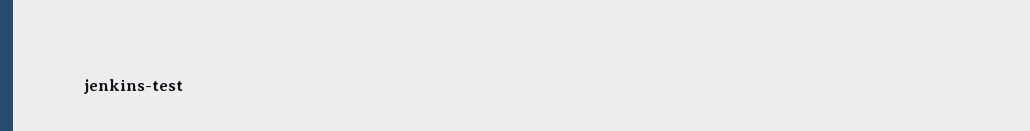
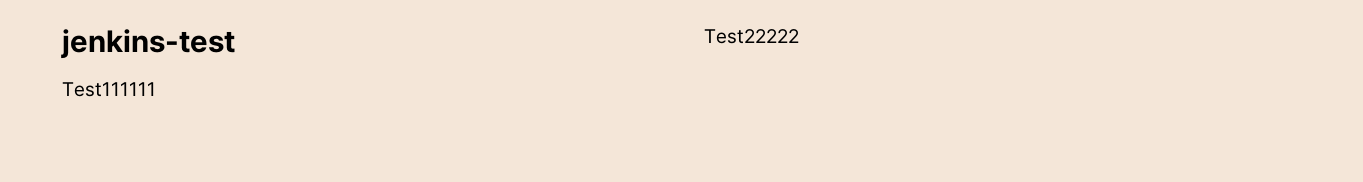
(183, 86) none -> [62,82,156,97] [704,29,799,44] // Test111111 // Test22222

